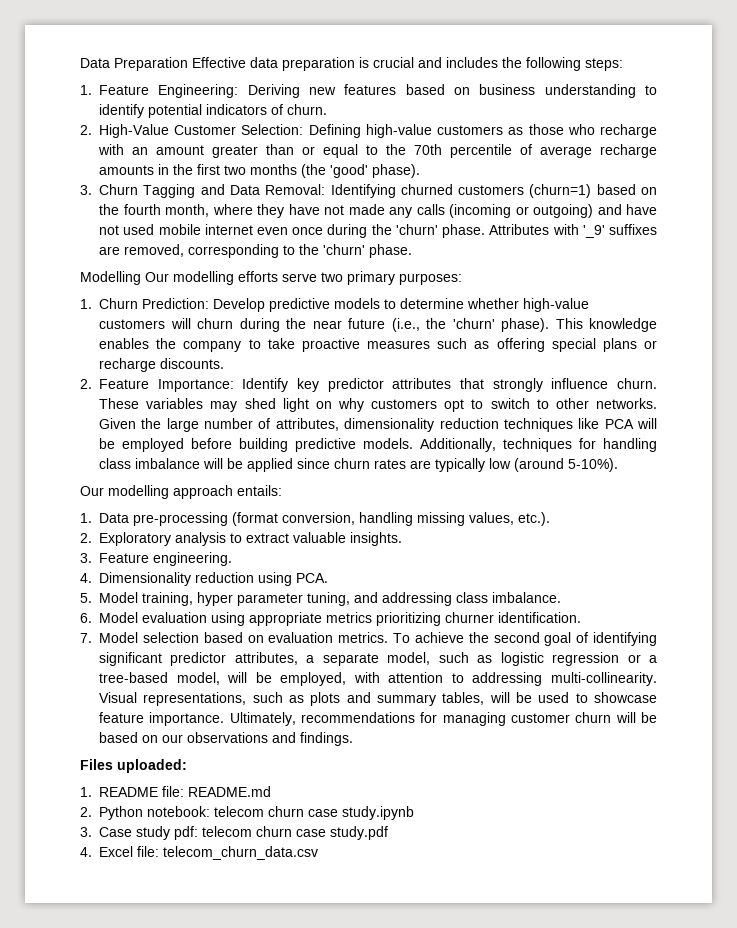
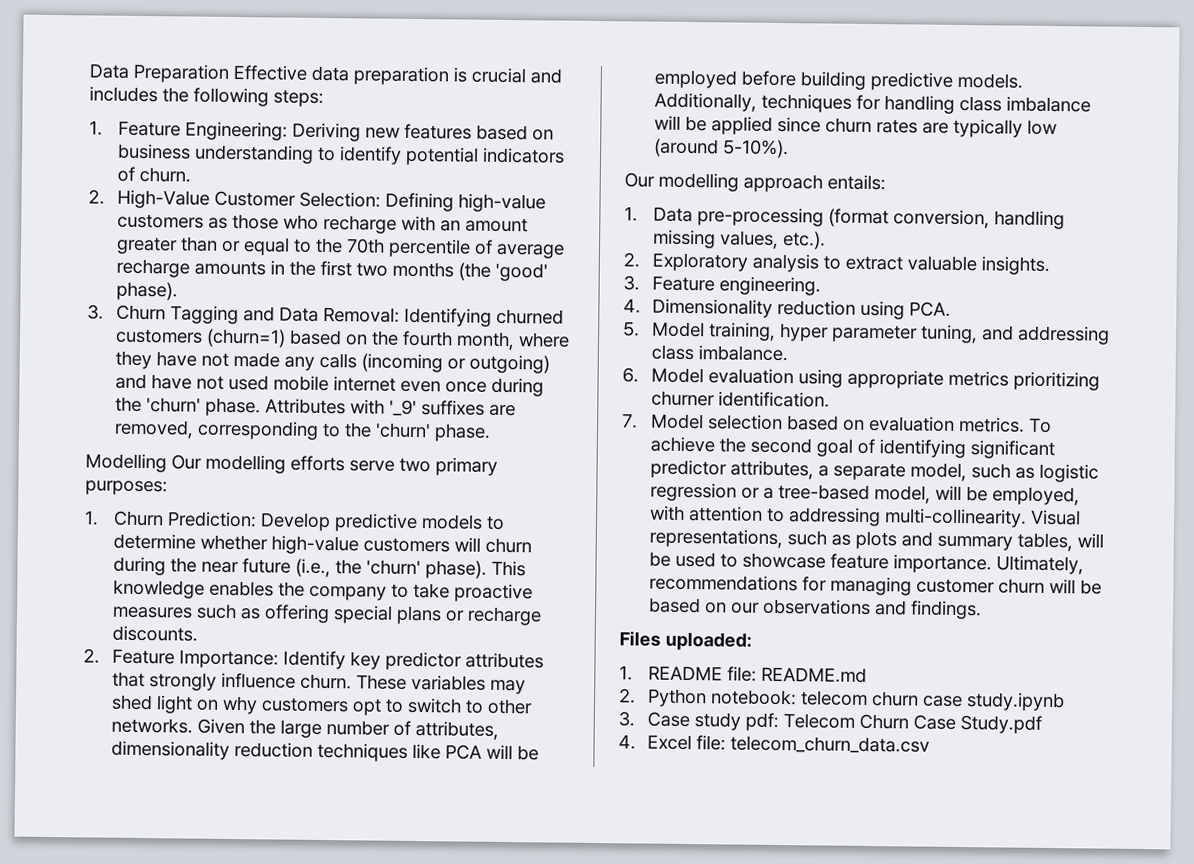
[202,826,389,840] telecom churn case study.pdf -> [782,713,1042,734] Telecom Churn Case Study.pdf

